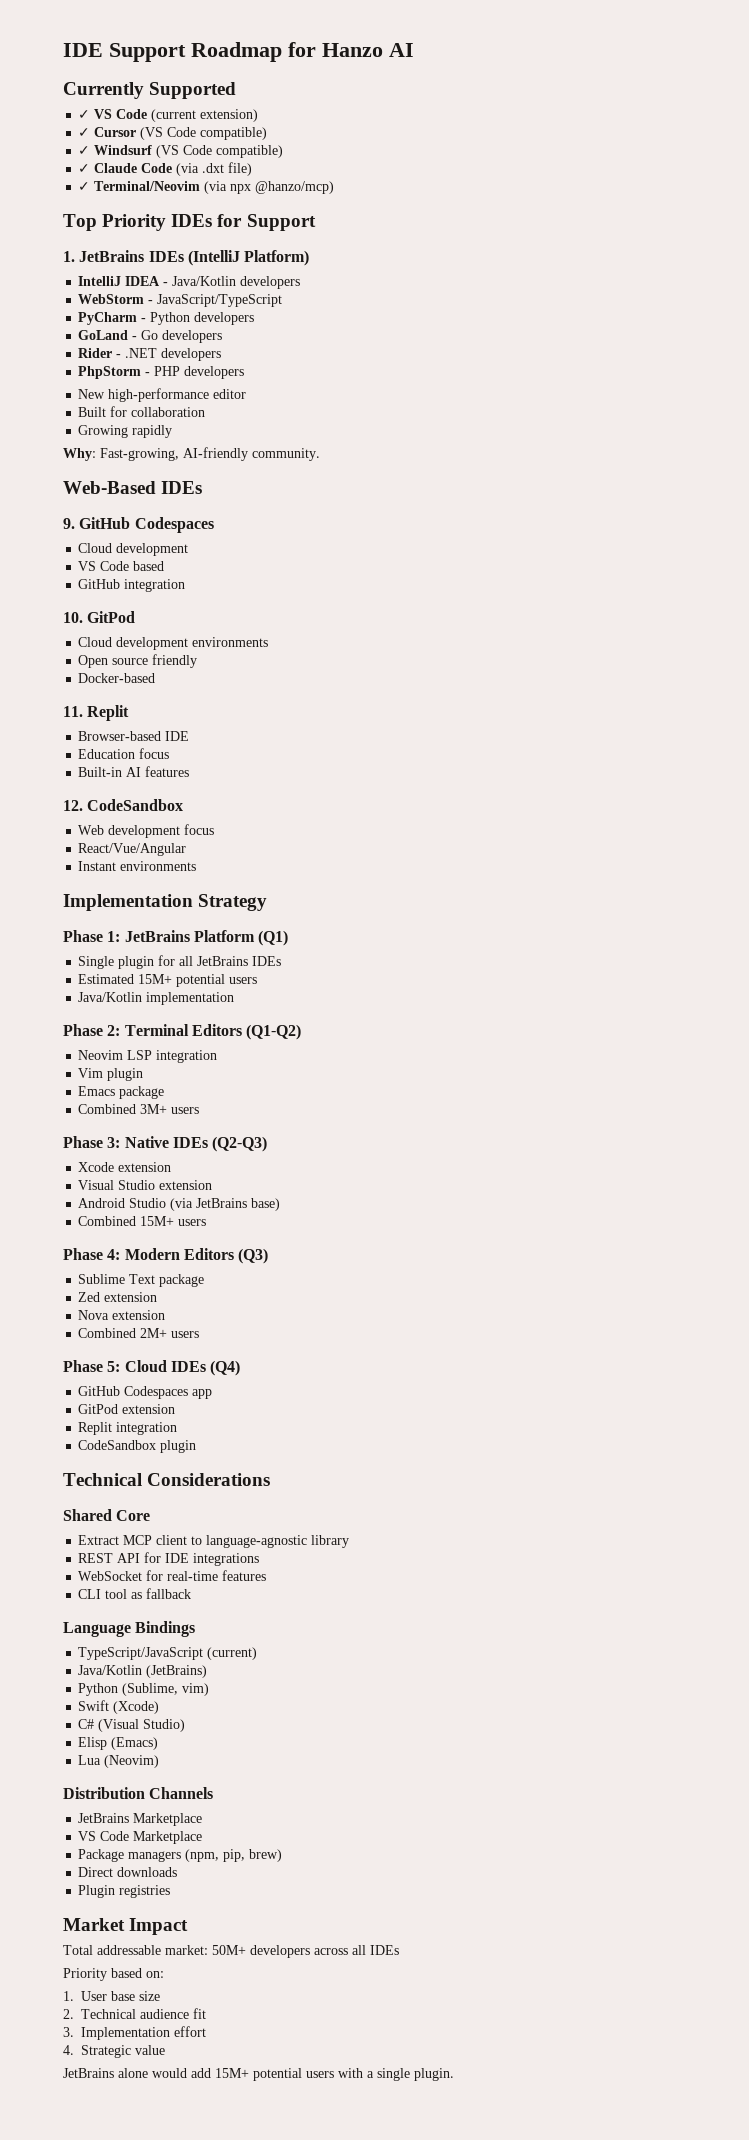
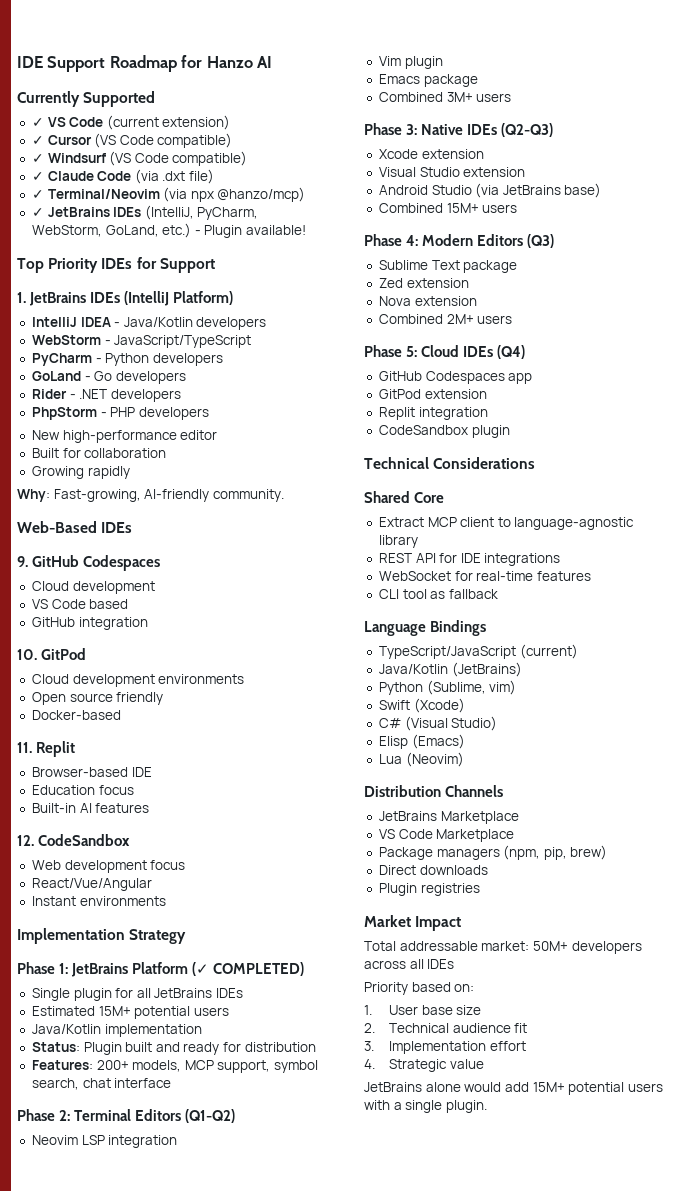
(335, 187) none -> [31,205,259,220] [31,223,307,238] // ✓ JetBrains IDEs (IntelliJ, PyCharm, WebStorm, GoLand, etc.) - Plugin available!
[258,930,289,946] (Q1) -> [192,962,305,976] (✓ COMPLETED)
(235, 998) none -> [31,1042,316,1055] [31,1060,319,1073] [31,1078,172,1090] // Status: Plugin built and ready for distribution // Features: 200+ models, MCP support, symbol search, chat interface

